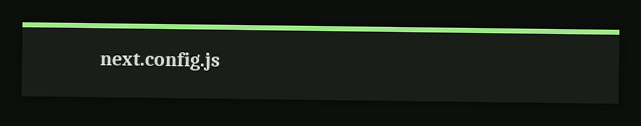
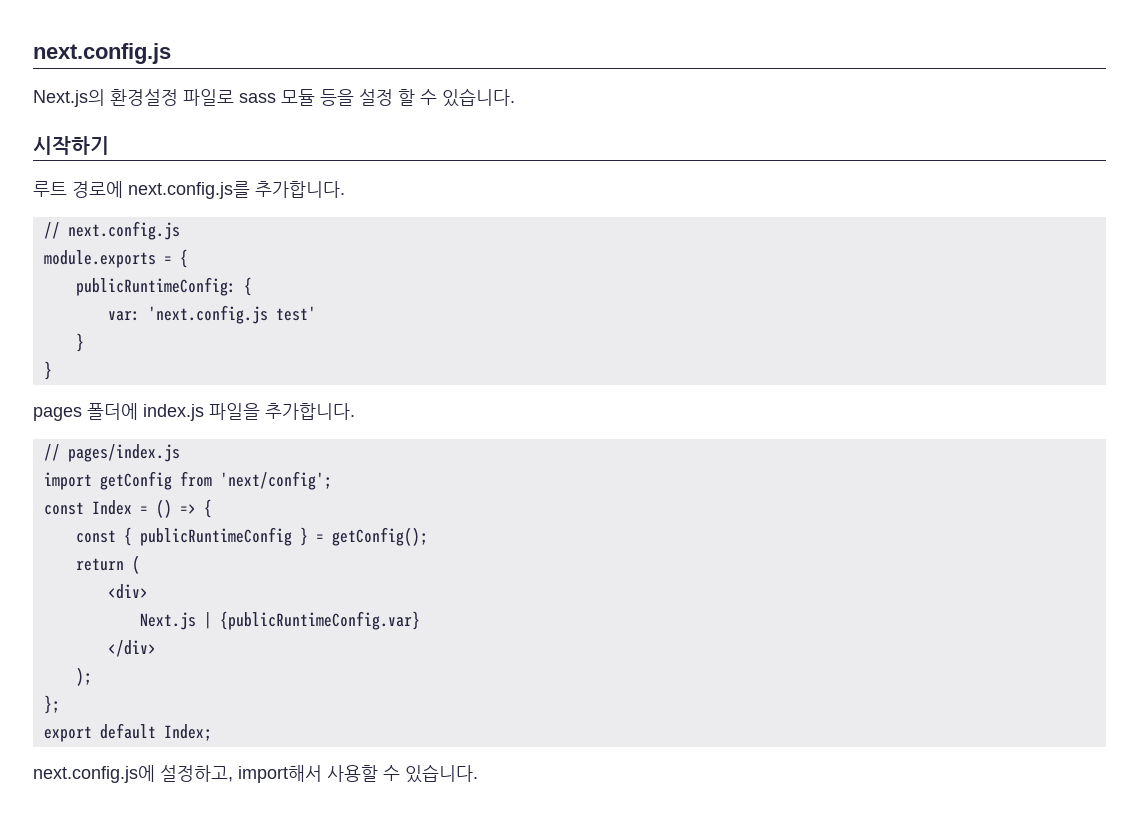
[99,51,221,71] next.config.js -> [33,43,171,64] [33,88,515,107] [33,136,109,155] [33,181,345,199] [43,221,180,240] [43,249,188,268] [75,277,252,296] [107,305,316,324] [75,333,84,352] [43,361,52,380] [33,403,355,421] [43,444,180,462] [43,471,332,490] [43,499,212,518] [75,527,428,546] [75,555,140,574] [107,584,148,599] [139,611,420,630] [107,640,156,657] [75,667,92,686] [43,695,60,714] [43,723,212,742] [33,764,478,783] next.config.js // Next.js의 환경설정 파일로 sass 모듈 등을 설정 할 수 있습니다. // 시작하기 // 루트 경로에 next.config.js를 추가합니다. // // next.config.js // module.exports = { // publicRuntimeConfig: { // var: 'next.config.js test' // } // } // pages 폴더에 index.js 파일을 추가합니다. // // pages/index.js // import getConfig from 'next/config'; // const Index = () => { // const { publicRuntimeConfig } = getConfig(); // return ( // <div> // Next.js | {publicRuntimeConfig.var} // </div> // ); // }; // export default Index; // next.config.js에 설정하고, import해서 사용할 수 있습니다.

